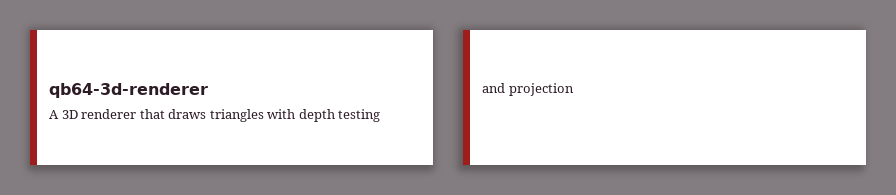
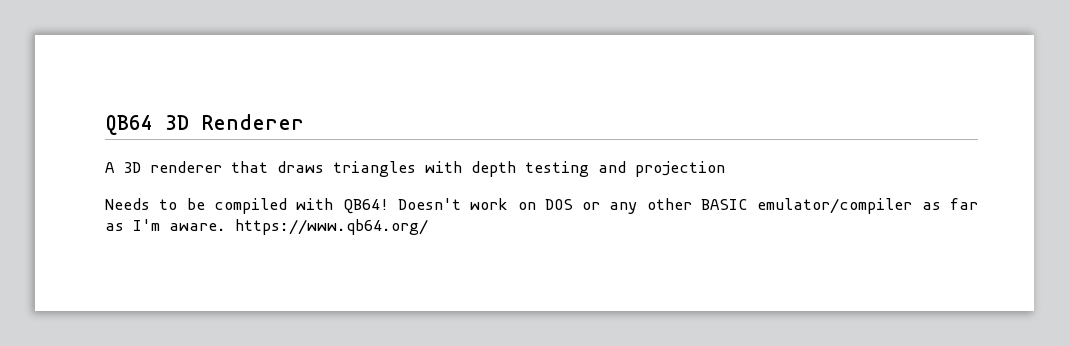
[49,83,208,98] qb64-3d-renderer -> [105,114,304,135] QB64 3D Renderer
(574, 89) none -> [105,198,978,214] [105,219,428,235] // Needs to be compiled with QB64! Doesn't work on DOS or any other BASIC emulator/compiler as far as I'm aware. https://www.qb64.org/

